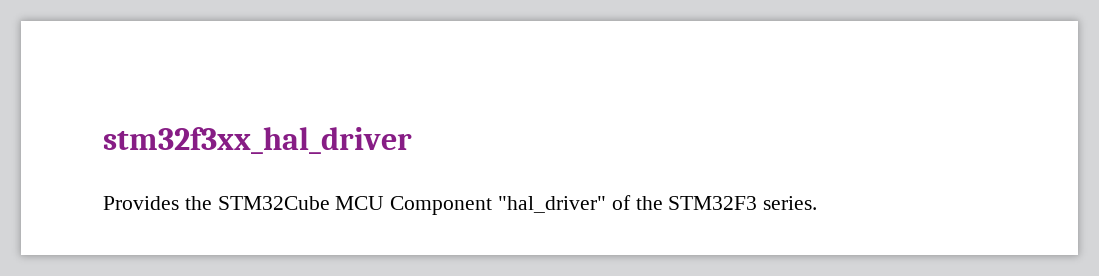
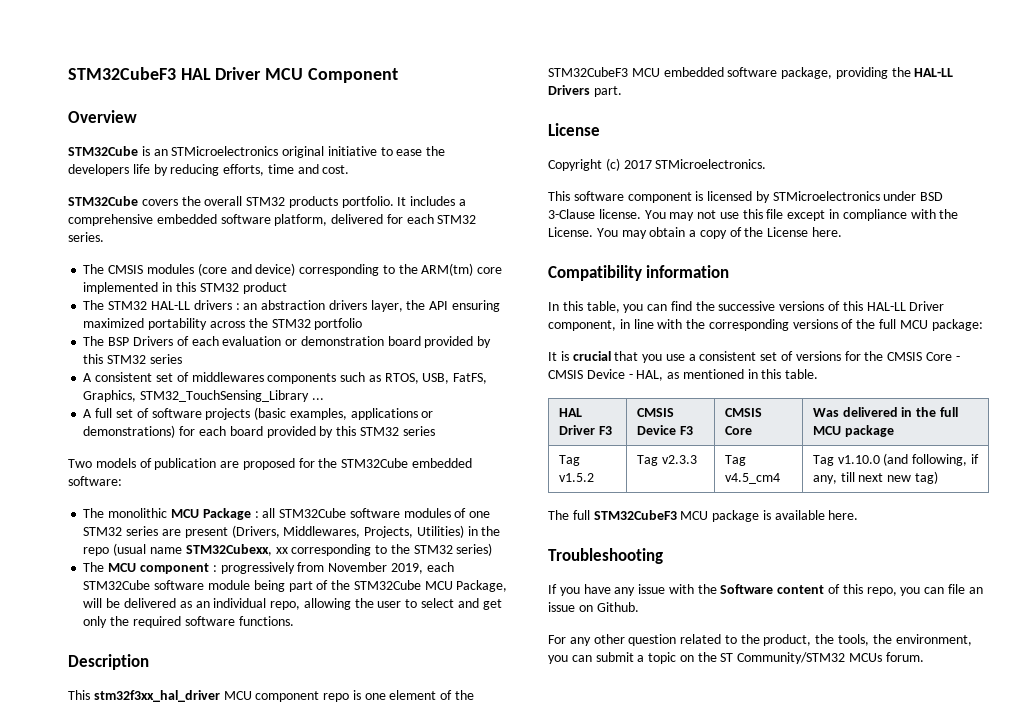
[103,127,412,154] [103,195,818,215] stm32f3xx_hal_driver // Provides the STM32Cube MCU Component "hal_driver" of the STM32F3 series. -> [68,67,398,83] [68,110,137,123] [68,146,446,158] [68,164,350,176] [68,196,467,208] [68,214,477,226] [68,232,104,242] [83,263,503,276] [83,282,287,294] [83,300,500,312] [83,318,363,330] [83,336,492,348] [83,354,182,364] [83,372,488,384] [83,390,324,402] [83,407,434,420] [83,425,435,438] [68,458,473,470] [68,476,122,486] [83,508,491,520] [83,525,501,538] [83,543,493,556] [83,562,454,574] [83,580,508,592] [83,598,502,610] [83,616,294,628] [68,654,149,670] [68,690,475,702] [548,67,954,79] [548,85,622,97] [548,123,600,136] [548,158,767,171] [548,191,944,203] [548,209,959,221] [548,227,843,239] [548,265,730,281] [548,301,945,313] [548,319,983,331] [548,351,960,363] [548,369,819,381] [558,408,582,417] [558,425,612,435] [636,408,674,417] [636,425,693,435] [724,408,762,417] [724,426,752,435] [812,407,958,417] [812,425,894,437] [558,455,580,466] [558,473,594,482] [636,455,697,466] [724,455,746,466] [724,473,780,484] [812,453,979,466] [812,471,938,484] [548,510,859,522] [548,548,663,564] [548,584,983,596] [548,602,639,612] [548,634,972,646] [548,652,924,664] STM32CubeF3 HAL Driver MCU Component // Overview // STM32Cube is an STMicroelectronics original initiative to ease the developers life by reducing efforts, time and cost. // STM32Cube covers the overall STM32 products portfolio. It includes a comprehensive embedded software platform, delivered for each STM32 series. // The CMSIS modules (core and device) corresponding to the ARM(tm) core implemented in this STM32 product // The STM32 HAL-LL drivers : an abstraction drivers layer, the API ensuring maximized portability across the STM32 portfolio // The BSP Drivers of each evaluation or demonstration board provided by this STM32 series // A consistent set of middlewares components such as RTOS, USB, FatFS, Graphics, STM32_TouchSensing_Library ... // A full set of software projects (basic examples, applications or demonstrations) for each board provided by this STM32 series // Two models of publication are proposed for the STM32Cube embedded software: // The monolithic MCU Package : all STM32Cube software modules of one STM32 series are present (Drivers, Middlewares, Projects, Utilities) in the repo (usual name STM32Cubexx, xx corresponding to the STM32 series) // The MCU component : progressively from November 2019, each STM32Cube software module being part of the STM32Cube MCU Package, will be delivered as an individual repo, allowing the user to select and get only the required software functions. // Description // This stm32f3xx_hal_driver MCU component repo is one element of the STM32CubeF3 MCU embedded software package, providing the HAL-LL Drivers part. // License // Copyright (c) 2017 STMicroelectronics. // This software component is licensed by STMicroelectronics under BSD 3-Clause license. You may not use this file except in compliance with the License. You may obtain a copy of the License here. // Compatibility information // In this table, you can find the successive versions of this HAL-LL Driver component, in line with the corresponding versions of the full MCU package: // It is crucial that you use a consistent set of versions for the CMSIS Core - CMSIS Device - HAL, as mentioned in this table. // HAL Driver F3 | CMSIS Device F3 | CMSIS Core | Was delivered in the full MCU package // Tag v1.5.2 | Tag v2.3.3 | Tag v4.5_cm4 | Tag v1.10.0 (and following, if any, till next new tag) // The full STM32CubeF3 MCU package is available here. // Troubleshooting // If you have any issue with the Software content of this repo, you can file an issue on Github. // For any other question related to the product, the tools, the environment, you can submit a topic on the ST Community/STM32 MCUs forum.

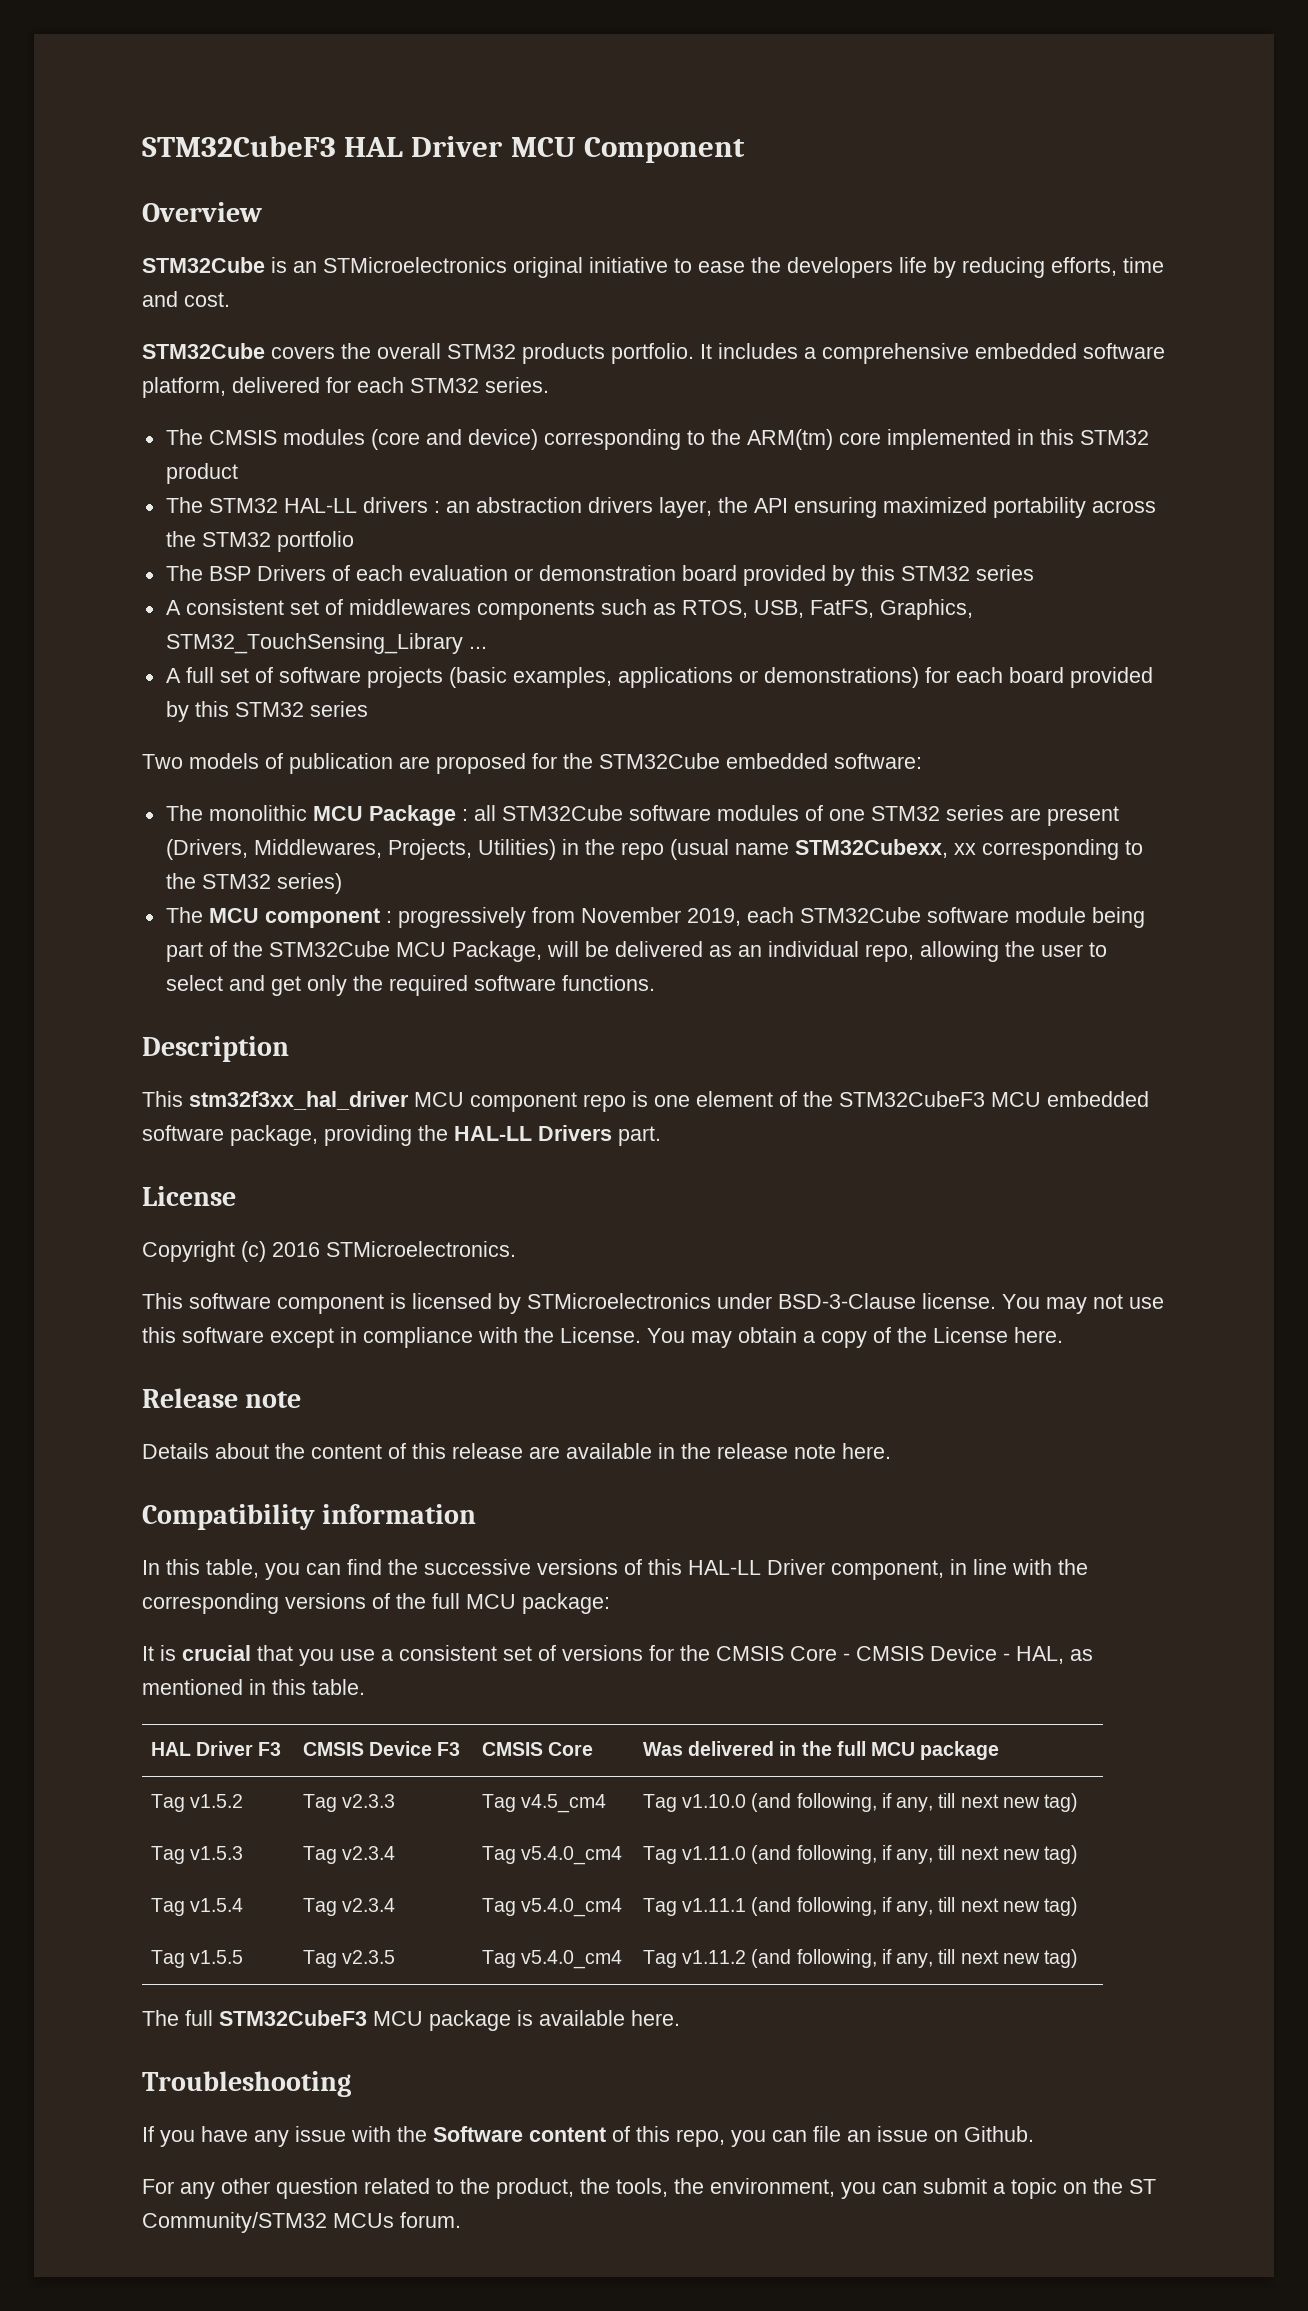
[623,160,652,169] 2017 -> [272,1242,320,1257] 2016
[920,192,944,201] [548,209,595,219] BSD 3-Clause -> [778,1293,916,1309] BSD-3-Clause
[766,209,784,219] file -> [182,1327,264,1343] software
(843, 232) none -> [142,1388,302,1408] [142,1443,891,1459] // Release note // Details about the content of this release are available in the release note here.
(938, 477) none -> [150,1846,244,1864] [302,1846,396,1864] [481,1846,623,1865] [642,1845,1079,1864] [150,1898,244,1916] [302,1898,396,1916] [481,1898,623,1917] [642,1897,1079,1916] [150,1950,244,1968] [302,1950,396,1968] [481,1950,623,1969] [642,1949,1079,1968] // Tag v1.5.3 | Tag v2.3.4 | Tag v5.4.0_cm4 | Tag v1.11.0 (and following, if any, till next new tag) // Tag v1.5.4 | Tag v2.3.4 | Tag v5.4.0_cm4 | Tag v1.11.1 (and following, if any, till next new tag) // Tag v1.5.5 | Tag v2.3.5 | Tag v5.4.0_cm4 | Tag v1.11.2 (and following, if any, till next new tag)

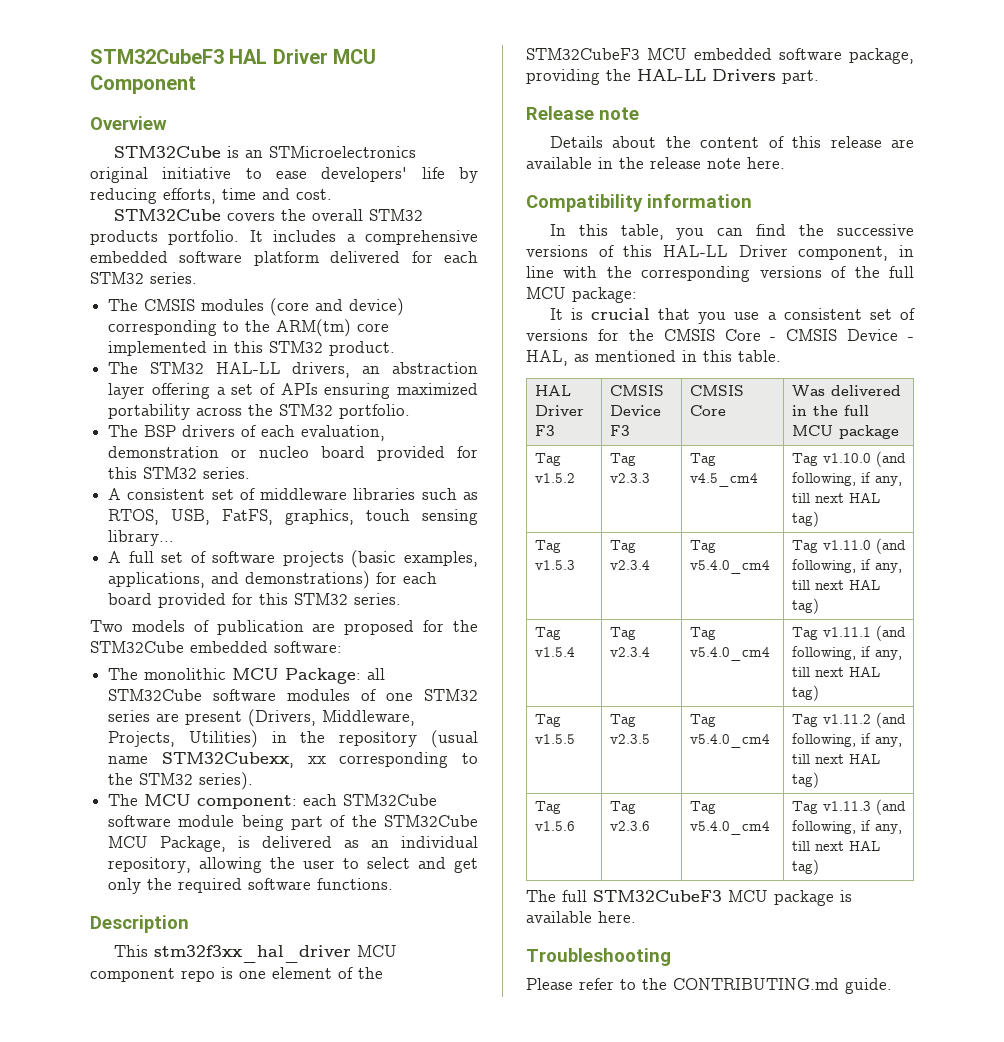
[751,257,893,278] the developers -> [321,167,408,182] developers'
[142,377,226,398] platform, -> [253,251,319,266] platform
[165,463,238,484] product -> [329,341,396,356] product.
[362,497,788,518] drivers : an abstraction drivers layer, the API -> [292,362,478,378] [108,383,318,399] drivers, an abstraction layer offering a set of APIs
[276,531,354,552] portfolio -> [339,404,411,419] portfolio.
[256,565,326,581] Drivers -> [182,425,236,437] drivers
[408,565,1034,586] evaluation or demonstration board provided by this STM32 series -> [301,425,386,441] [108,446,479,461] [108,467,251,479] evaluation, demonstration or nucleo board provided for this STM32 series.
[348,599,595,620] middlewares components -> [260,488,416,500] middleware libraries
[879,599,973,620] [165,633,487,654] Graphics, STM32_TouchSensing_Library ... -> [285,509,479,525] [108,530,175,546] graphics, touch sensing library...
[617,667,758,688] applications or -> [108,572,240,588] applications, and
[165,701,368,722] by this STM32 series -> [232,593,402,605] for this STM32 series.
[368,805,468,826] Package : -> [285,668,362,684] Package:
[253,839,382,858] Middlewares, -> [322,710,416,726] Middleware,
[620,842,664,860] repo -> [339,731,418,747] repository
[276,873,342,894] series) -> [199,772,254,790] series).
[264,907,741,928] component : progressively from November 2019, -> [197,795,298,809] component:
[546,941,609,957] will be -> [238,836,251,848] is
[864,944,914,962] repo, -> [108,857,192,873] repository,
[142,1186,236,1206] [142,1241,516,1262] [142,1293,1164,1314] [142,1327,1063,1348] // License // Copyright (c) 2016 STMicroelectronics. // This software component is licensed by STMicroelectronics under BSD-3-Clause license. You may not use this software except in compliance with the License. You may obtain a copy of the License here. -> (819, 77) none
[1002,1797,1040,1808] new -> [848,492,880,503] HAL
[1002,1849,1040,1860] new -> [848,579,880,590] HAL
[1002,1901,1040,1912] new -> [848,666,880,677] HAL
[1002,1953,1040,1964] new -> [848,753,880,764] [791,772,819,788] [534,801,561,814] [534,821,575,831] [609,801,636,814] [609,821,650,831] [689,801,716,814] [689,821,770,835] [791,799,906,815] [791,820,902,834] [791,840,880,851] HAL tag) // Tag v1.5.6 | Tag v2.3.6 | Tag v5.4.0_cm4 | Tag v1.11.3 (and following, if any, till next HAL
[142,2126,1034,2147] [142,2178,1156,2199] [142,2212,461,2233] If you have any issue with the Software content of this repo, you can file an issue on Github. // For any other question related to the product, the tools, the environment, you can submit a topic on the ST Community/STM32 MCUs forum. -> [526,978,892,994] Please refer to the CONTRIBUTING.md guide.

